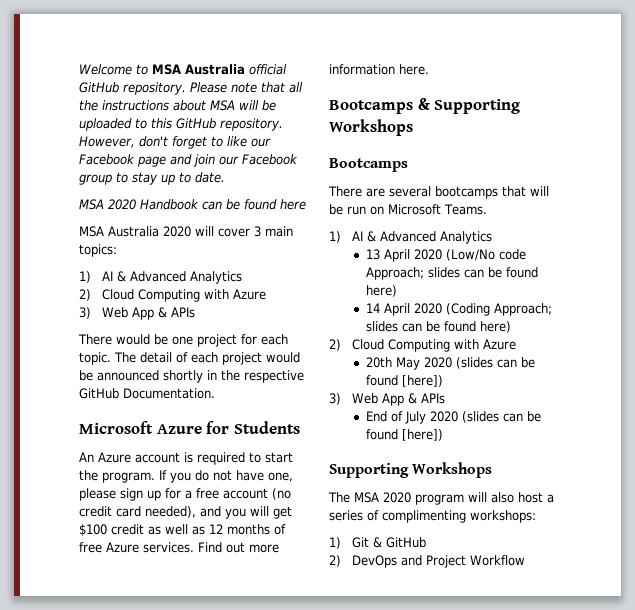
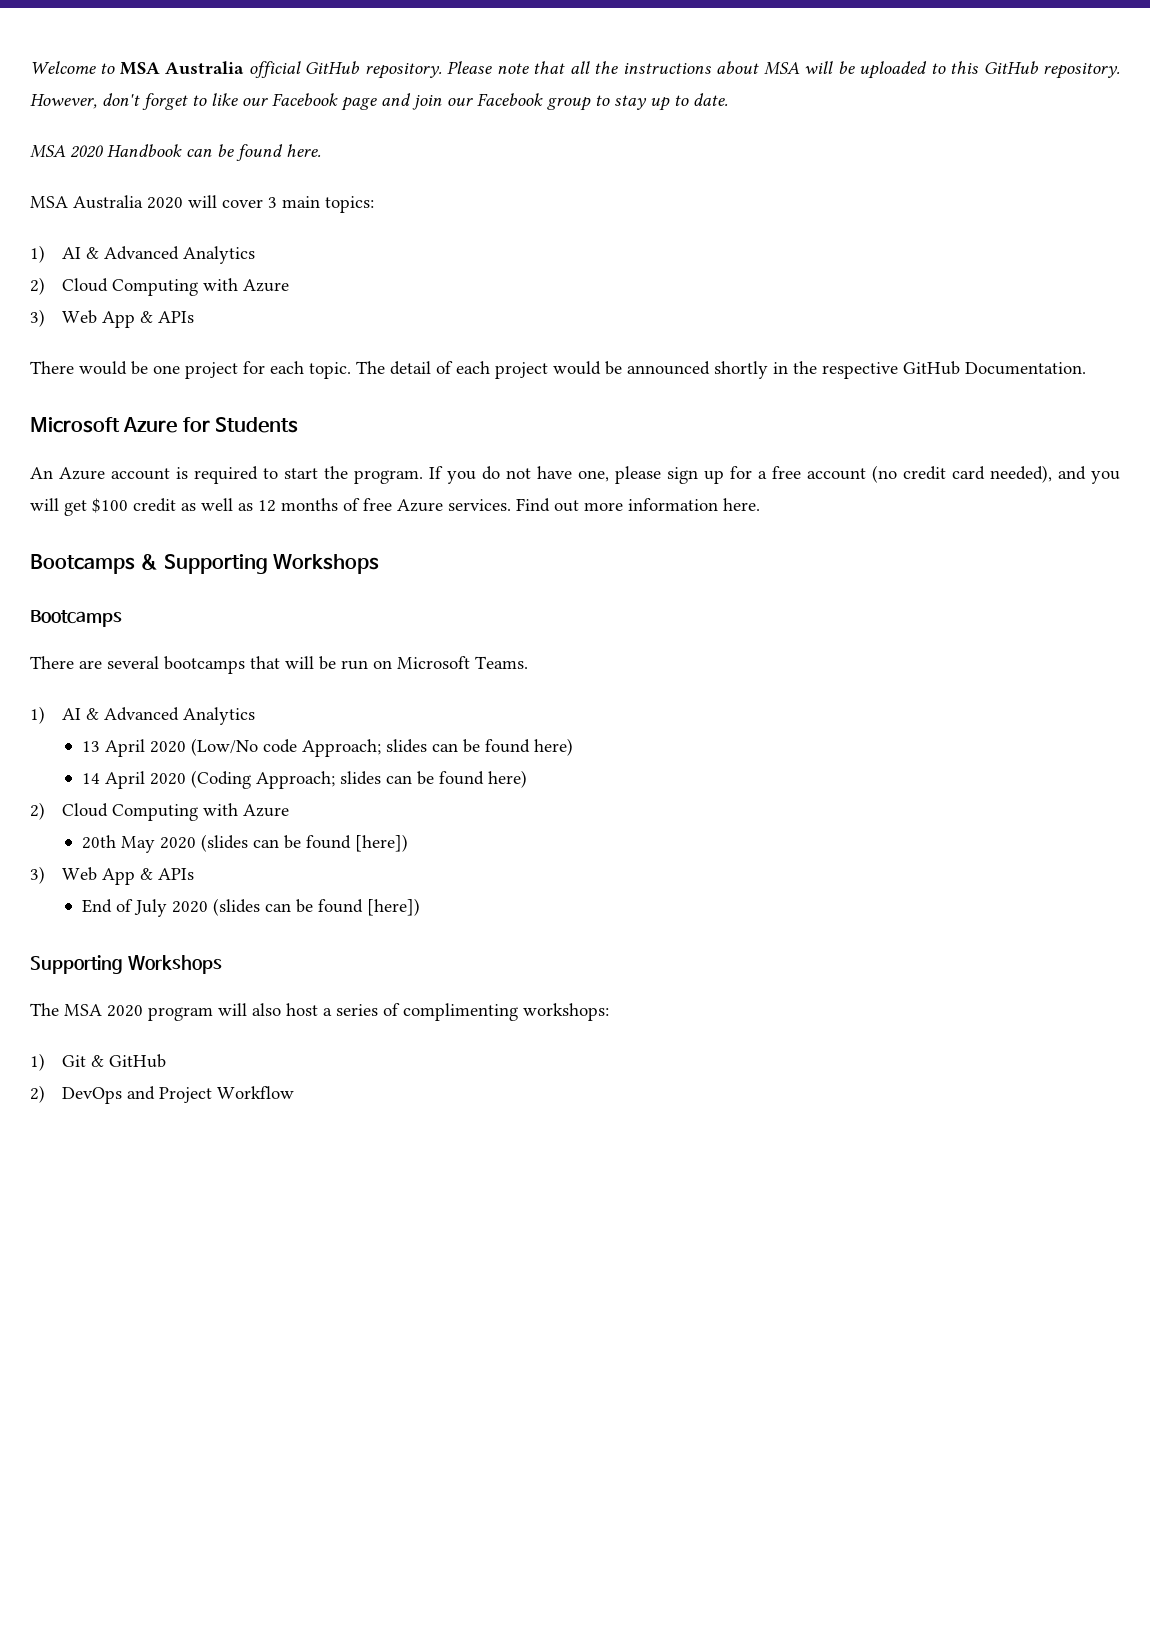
[280,199,306,210] here -> [286,144,321,157] here.

